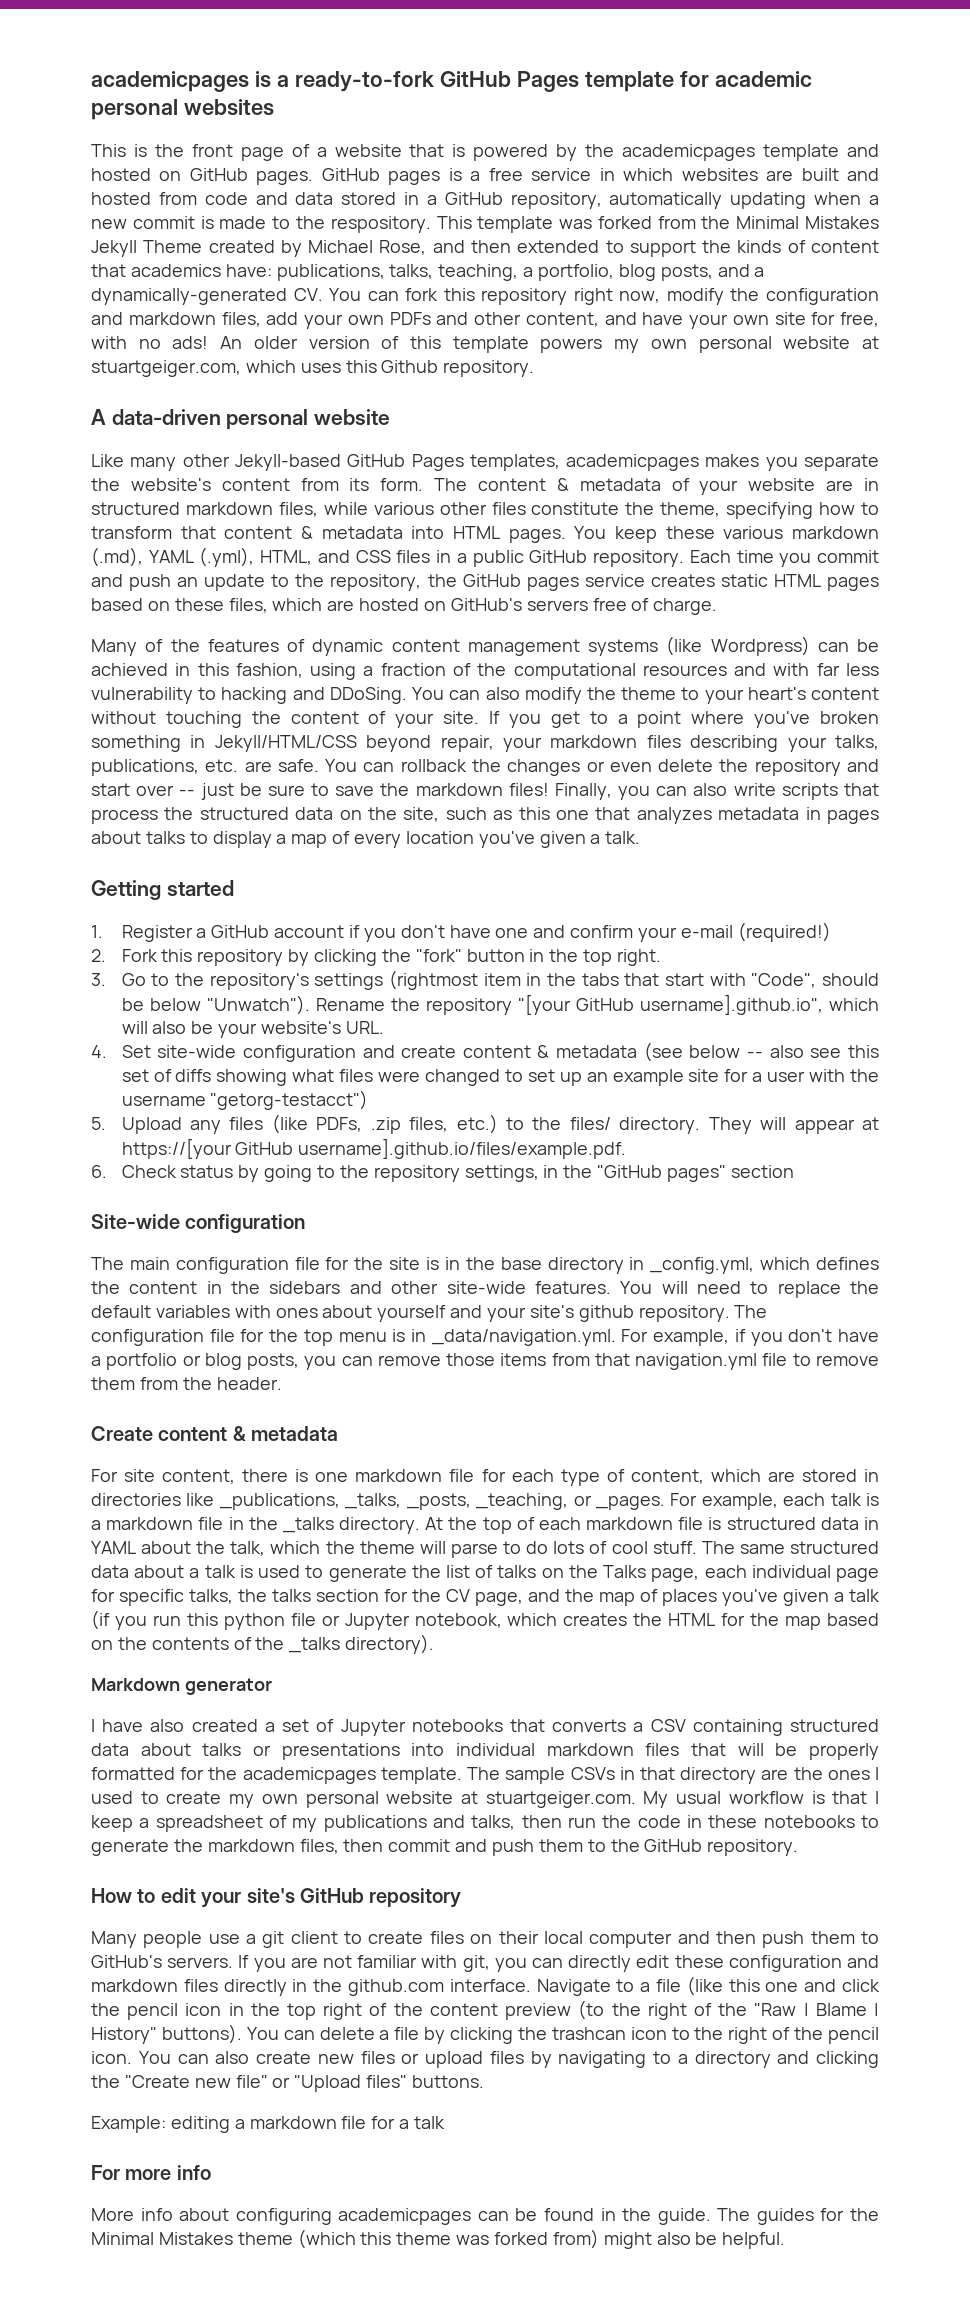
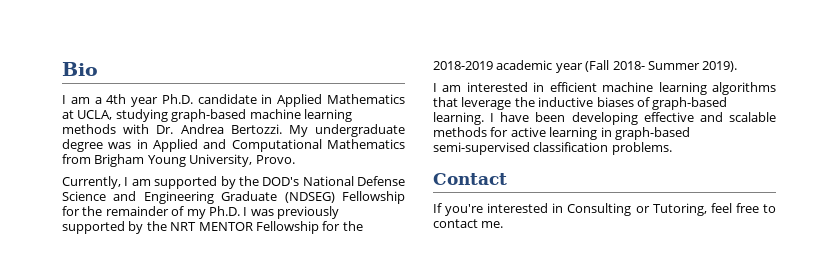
[91,71,812,92] [91,99,274,120] [91,144,879,161] [91,168,880,185] [91,192,879,209] [91,216,880,233] [91,240,880,257] [91,264,765,281] [91,288,879,305] [91,312,879,329] [91,336,879,353] [91,360,535,377] [91,409,391,430] [91,454,879,471] [91,478,880,495] [91,502,879,519] [91,526,879,543] [91,547,880,567] [91,574,879,591] [91,598,718,615] [91,636,879,656] [91,663,880,680] [91,687,879,704] [91,711,880,728] [91,735,879,752] [91,759,880,776] [91,783,879,800] [91,807,879,824] [91,831,641,848] [91,880,234,900] [91,922,831,942] [91,949,662,966] [91,970,879,990] [121,994,879,1015] [121,1021,384,1038] [91,1042,879,1062] [121,1069,879,1086] [121,1090,369,1110] [91,1114,879,1134] [121,1138,627,1159] [91,1165,794,1182] [91,1214,306,1233] [91,1257,880,1274] [91,1281,880,1298] [91,1305,768,1322] [91,1329,879,1346] [91,1353,879,1370] [91,1377,282,1390] [91,1426,339,1441] [91,1469,879,1486] [91,1493,879,1510] [91,1517,879,1534] [91,1541,880,1558] [91,1565,879,1582] [91,1589,880,1606] [91,1610,879,1630] [91,1634,435,1654] [91,1678,272,1695] [91,1719,879,1736] [91,1743,879,1760] [91,1767,879,1784] [91,1791,879,1808] [91,1815,880,1832] [91,1839,799,1856] [91,1888,462,1908] [91,1931,880,1948] [91,1955,879,1972] [91,1976,880,1996] [91,2000,880,2020] [91,2024,879,2044] [91,2051,879,2068] [91,2075,485,2092] [91,2116,446,2133] [91,2165,211,2180] [91,2208,879,2225] [91,2229,786,2249] academicpages is a ready-to-fork GitHub Pages template for academic personal websites // This is the front page of a website that is powered by the academicpages template and hosted on GitHub pages. GitHub pages is a free service in which websites are built and hosted from code and data stored in a GitHub repository, automatically updating when a new commit is made to the respository. This template was forked from the Minimal Mistakes Jekyll Theme created by Michael Rose, and then extended to support the kinds of content that academics have: publications, talks, teaching, a portfolio, blog posts, and a dynamically-generated CV. You can fork this repository right now, modify the configuration and markdown files, add your own PDFs and other content, and have your own site for free, with no ads! An older version of this template powers my own personal website at stuartgeiger.com, which uses this Github repository. // A data-driven personal website // Like many other Jekyll-based GitHub Pages templates, academicpages makes you separate the website's content from its form. The content & metadata of your website are in structured markdown files, while various other files constitute the theme, specifying how to transform that content & metadata into HTML pages. You keep these various markdown (.md), YAML (.yml), HTML, and CSS files in a public GitHub repository. Each time you commit and push an update to the repository, the GitHub pages service creates static HTML pages based on these files, which are hosted on GitHub's servers free of charge. // Many of the features of dynamic content management systems (like Wordpress) can be achieved in this fashion, using a fraction of the computational resources and with far less vulnerability to hacking and DDoSing. You can also modify the theme to your heart's content without touching the content of your site. If you get to a point where you've broken something in Jekyll/HTML/CSS beyond repair, your markdown files describing your talks, publications, etc. are safe. You can rollback the changes or even delete the repository and start over -- just be sure to save the markdown files! Finally, you can also write scripts that process the structured data on the site, such as this one that analyzes metadata in pages about talks to display a map of every location you've given a talk. // Getting started // 1. Register a GitHub account if you don't have one and confirm your e-mail (required!) // 2. Fork this repository by clicking the "fork" button in the top right. // 3. Go to the repository's settings (rightmost item in the tabs that start with "Code", should be below "Unwatch"). Rename the repository "[your GitHub username].github.io", which will also be your website's URL. // 4. Set site-wide configuration and create content & metadata (see below -- also see this set of diffs showing what files were changed to set up an example site for a user with the username "getorg-testacct") // 5. Upload any files (like PDFs, .zip files, etc.) to the files/ directory. They will appear at https://[your GitHub username].github.io/files/example.pdf. // 6. Check status by going to the repository settings, in the "GitHub pages" section // Site-wide configuration // The main configuration file for the site is in the base directory in _config.yml, which defines the content in the sidebars and other site-wide features. You will need to replace the default variables with ones about yourself and your site's github repository. The configuration file for the top menu is in _data/navigation.yml. For example, if you don't have a portfolio or blog posts, you can remove those items from that navigation.yml file to remove them from the header. // Create content & metadata // For site content, there is one markdown file for each type of content, which are stored in directories like _publications, _talks, _posts, _teaching, or _pages. For example, each talk is a markdown file in the _talks directory. At the top of each markdown file is structured data in YAML about the talk, which the theme will parse to do lots of cool stuff. The same structured data about a talk is used to generate the list of talks on the Talks page, each individual page for specific talks, the talks section for the CV page, and the map of places you've given a talk (if you run this python file or Jupyter notebook, which creates the HTML for the map based on the contents of the _talks directory). // Markdown generator // I have also created a set of Jupyter notebooks that converts a CSV containing structured data about talks or presentations into individual markdown files that will be properly formatted for the academicpages template. The sample CSVs in that directory are the ones I used to create my own personal website at stuartgeiger.com. My usual workflow is that I keep a spreadsheet of my publications and talks, then run the code in these notebooks to generate the markdown files, then commit and push them to the GitHub repository. // How to edit your site's GitHub repository // Many people use a git client to create files on their local computer and then push them to GitHub's servers. If you are not familiar with git, you can directly edit these configuration and markdown files directly in the github.com interface. Navigate to a file (like this one and click the pencil icon in the top right of the content preview (to the right of the "Raw | Blame | History" buttons). You can delete a file by clicking the trashcan icon to the right of the pencil icon. You can also create new files or upload files by navigating to a directory and clicking the "Create new file" or "Upload files" buttons. // Example: editing a markdown file for a talk // For more info // More info about configuring academicpages can be found in the guide. The guides for the Minimal Mistakes theme (which this theme was forked from) might also be helpful. -> [62,62,98,76] [62,94,405,107] [62,109,352,122] [62,124,405,137] [62,139,405,152] [62,154,295,167] [62,176,405,189] [62,191,405,204] [62,206,339,219] [62,221,363,234] [433,60,738,73] [433,82,776,95] [433,97,728,110] [433,112,776,125] [433,127,690,140] [433,142,672,155] [433,173,507,185] [433,203,776,216] [433,219,504,228] Bio // I am a 4th year Ph.D. candidate in Applied Mathematics at UCLA, studying graph-based machine learning methods with Dr. Andrea Bertozzi. My undergraduate degree was in Applied and Computational Mathematics from Brigham Young University, Provo. // Currently, I am supported by the DOD's National Defense Science and Engineering Graduate (NDSEG) Fellowship for the remainder of my Ph.D. I was previously supported by the NRT MENTOR Fellowship for the 2018-2019 academic year (Fall 2018- Summer 2019). // I am interested in efficient machine learning algorithms that leverage the inductive biases of graph-based learning. I have been developing effective and scalable methods for active learning in graph-based semi-supervised classification problems. // Contact // If you're interested in Consulting or Tutoring, feel free to contact me.

